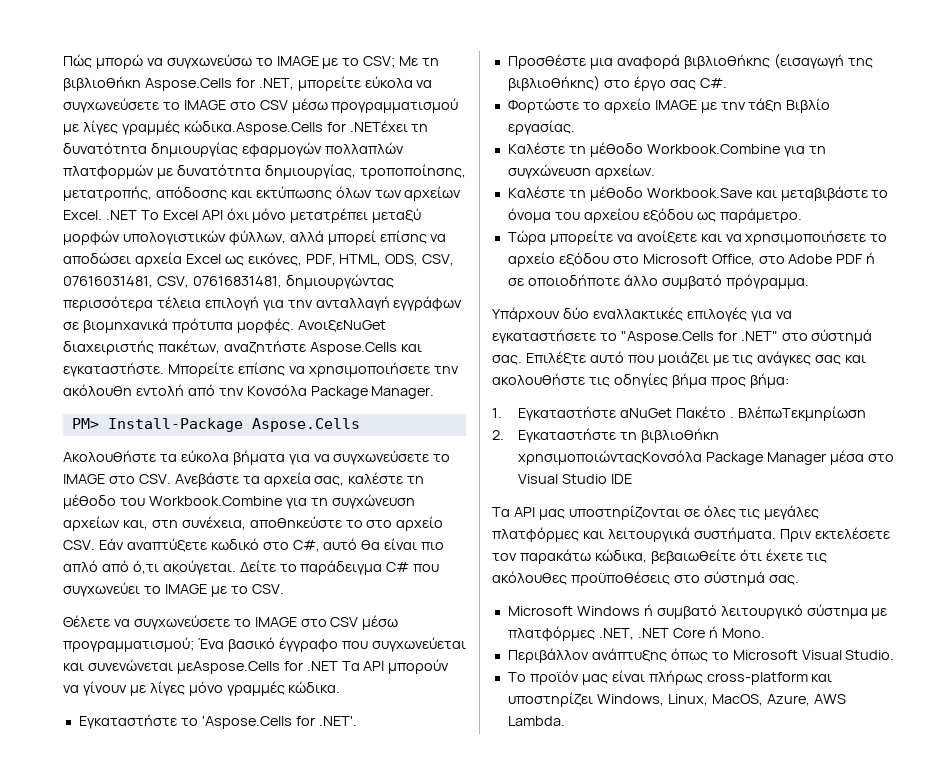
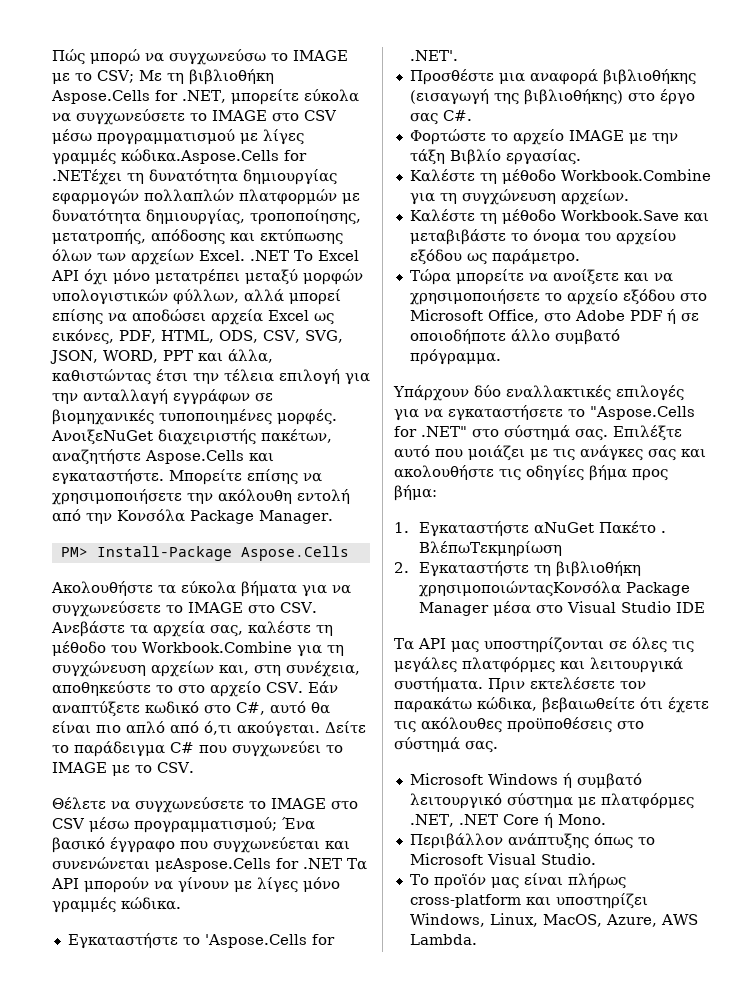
[63,274,394,289] [63,296,153,311] 07616031481, CSV, 07616831481, δημιουργώντας περισσότερα -> [304,330,343,343] [50,349,273,364] [52,369,219,385] SVG, JSON, WORD, PPT και άλλα, καθιστώντας έτσι την
[82,318,233,333] βιομηχανικά πρότυπα -> [52,409,272,425] βιομηχανικές τυποποιημένες

